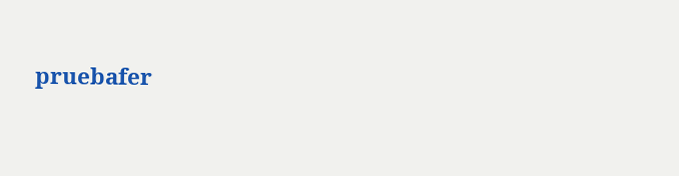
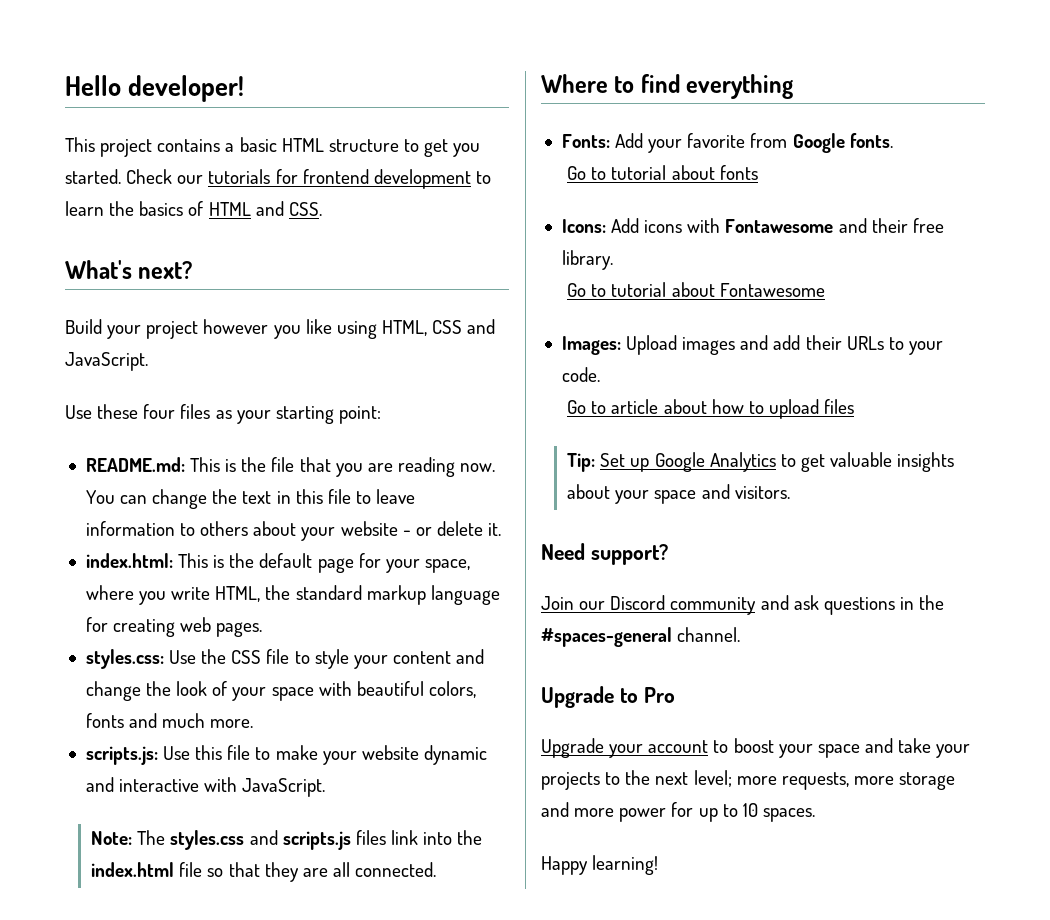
[34,66,153,91] pruebafer -> [65,75,245,102] [65,137,481,157] [65,169,491,189] [65,201,322,216] [65,260,193,279] [65,319,496,339] [65,352,148,371] [65,404,381,424] [85,457,496,477] [85,489,416,509] [85,521,502,541] [85,553,470,573] [85,585,500,605] [85,617,263,637] [85,649,485,669] [85,681,476,701] [85,713,254,728] [85,745,487,765] [85,777,326,797] [91,830,483,850] [91,862,437,882] [541,74,794,99] [561,133,893,153] [567,165,758,180] [561,218,944,233] [561,250,613,270] [567,282,825,297] [561,335,943,355] [561,367,600,382] [567,399,855,419] [567,452,955,472] [567,484,790,504] [541,543,668,565] [541,595,945,615] [541,627,741,647] [541,686,675,708] [541,738,971,758] [541,770,956,790] [541,802,815,822] [541,855,659,875] Hello developer! // This project contains a basic HTML structure to get you started. Check our tutorials for frontend development to learn the basics of HTML and CSS. // What's next? // Build your project however you like using HTML, CSS and JavaScript. // Use these four files as your starting point: // README.md: This is the file that you are reading now. You can change the text in this file to leave information to others about your website - or delete it. // index.html: This is the default page for your space, where you write HTML, the standard markup language for creating web pages. // styles.css: Use the CSS file to style your content and change the look of your space with beautiful colors, fonts and much more. // scripts.js: Use this file to make your website dynamic and interactive with JavaScript. // Note: The styles.css and scripts.js files link into the index.html file so that they are all connected. // Where to find everything // Fonts: Add your favorite from Google fonts. // Go to tutorial about fonts // Icons: Add icons with Fontawesome and their free library. // Go to tutorial about Fontawesome // Images: Upload images and add their URLs to your code. // Go to article about how to upload files // Tip: Set up Google Analytics to get valuable insights about your space and visitors. // Need support? // Join our Discord community and ask questions in the #spaces-general channel. // Upgrade to Pro // Upgrade your account to boost your space and take your projects to the next level; more requests, more storage and more power for up to 10 spaces. // Happy learning!

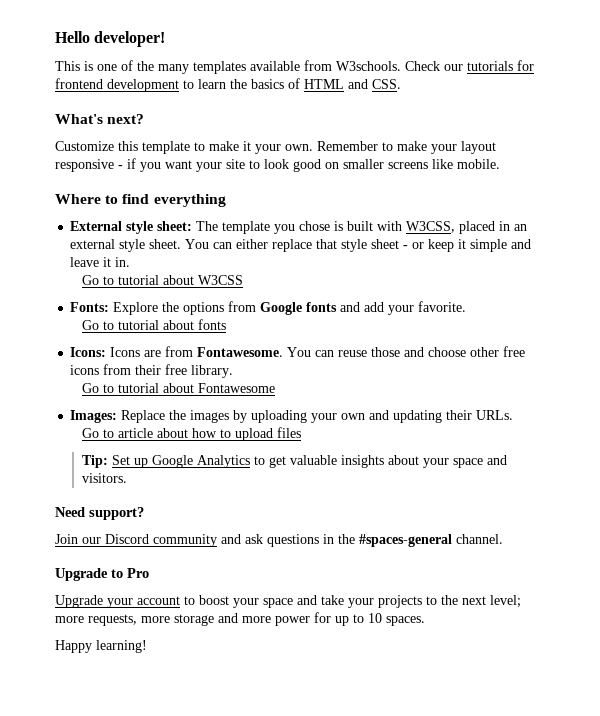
[100,137,481,157] [65,169,121,184] project contains a basic HTML structure to get you started. -> [84,60,401,74] is one of the many templates available from W3schools.
[65,319,496,339] [65,352,148,371] [65,404,381,424] [85,457,496,477] [85,489,416,509] [85,521,502,541] [85,553,470,573] [85,585,500,605] [85,617,263,637] [85,649,485,669] [85,681,476,701] [85,713,254,728] [85,745,487,765] [85,777,326,797] [91,830,483,850] [91,862,437,882] [541,74,794,99] [561,133,893,153] Build your project however you like using HTML, CSS and JavaScript. // Use these four files as your starting point: // README.md: This is the file that you are reading now. You can change the text in this file to leave information to others about your website - or delete it. // index.html: This is the default page for your space, where you write HTML, the standard markup language for creating web pages. // styles.css: Use the CSS file to style your content and change the look of your space with beautiful colors, fonts and much more. // scripts.js: Use this file to make your website dynamic and interactive with JavaScript. // Note: The styles.css and scripts.js files link into the index.html file so that they are all connected. // Where to find everything // Fonts: Add your favorite from Google fonts. -> [55,141,496,154] [55,158,500,172] [55,194,226,207] [70,221,528,234] [70,239,532,252] [70,257,131,267] [81,275,243,285] [70,301,467,315] Customize this template to make it your own. Remember to make your layout responsive - if you want your site to look good on smaller screens like mobile. // Where to find everything // External style sheet: The template you chose is built with W3CSS, placed in an external style sheet. You can either replace that style sheet - or keep it simple and leave it in. // Go to tutorial about W3CSS // Fonts: Explore the options from Google fonts and add your favorite.
[611,218,867,233] Add icons with Fontawesome and -> [110,346,526,357] [70,364,132,375] Icons are from Fontawesome. You can reuse those and choose other free icons from
[626,335,943,355] [561,367,600,382] Upload images and add their URLs to your code. -> [121,410,514,423] Replace the images by uploading your own and updating their URLs.

